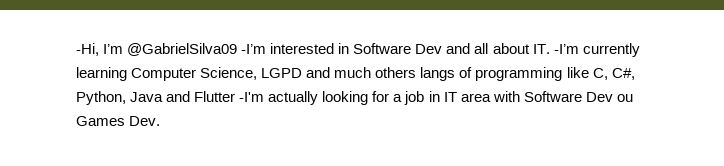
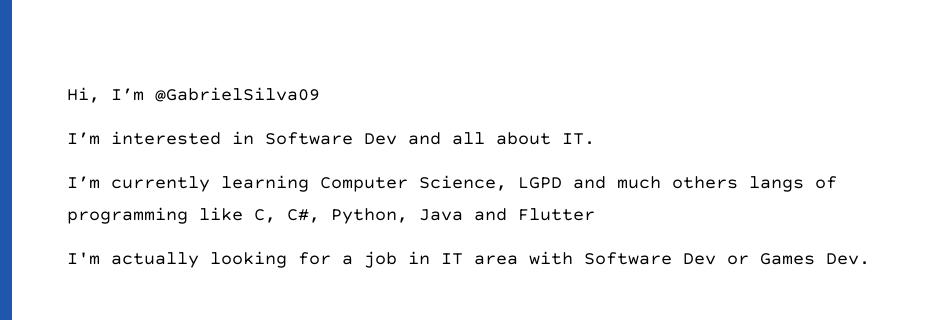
[76,43,99,56] -Hi, -> [67,87,100,103] Hi,
[241,44,267,54] -I’m -> [67,132,100,145] // I’m
[553,44,579,54] -I’m -> [67,176,100,189] // I’m
[239,92,265,102] -I'm -> [67,252,100,265] // I'm
[616,94,633,102] ou -> [727,255,749,265] or

